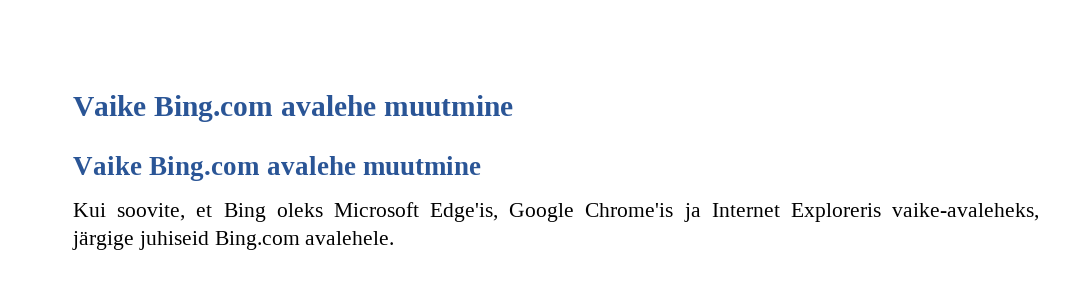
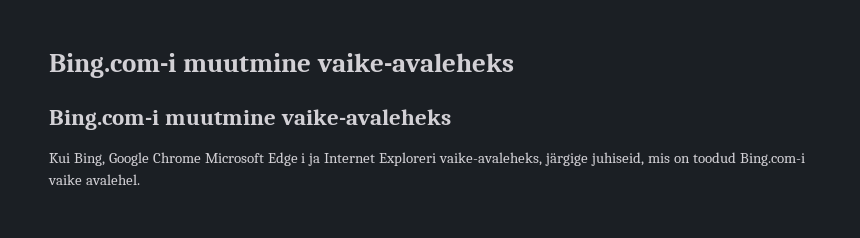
[73,95,513,122] [73,156,481,181] Vaike Bing.com avalehe muutmine // Vaike Bing.com avalehe muutmine -> [49,53,515,78] [49,109,452,130] Bing.com-i muutmine vaike-avaleheks // Bing.com-i muutmine vaike-avaleheks
[117,202,674,222] soovite, et Bing oleks Microsoft Edge'is, Google Chrome'is -> [73,152,306,166] Bing, Google Chrome Microsoft Edge i
[790,203,881,222] Exploreris -> [379,152,437,166] Exploreri
[138,231,395,250] juhiseid Bing.com avalehele. -> [590,152,805,166] [48,174,140,185] juhiseid, mis on toodud Bing.com-i vaike avalehel.

